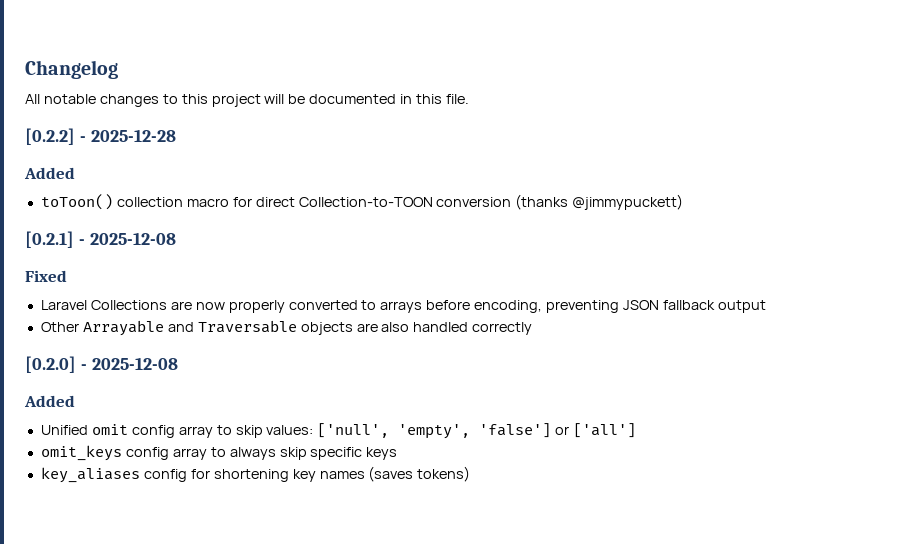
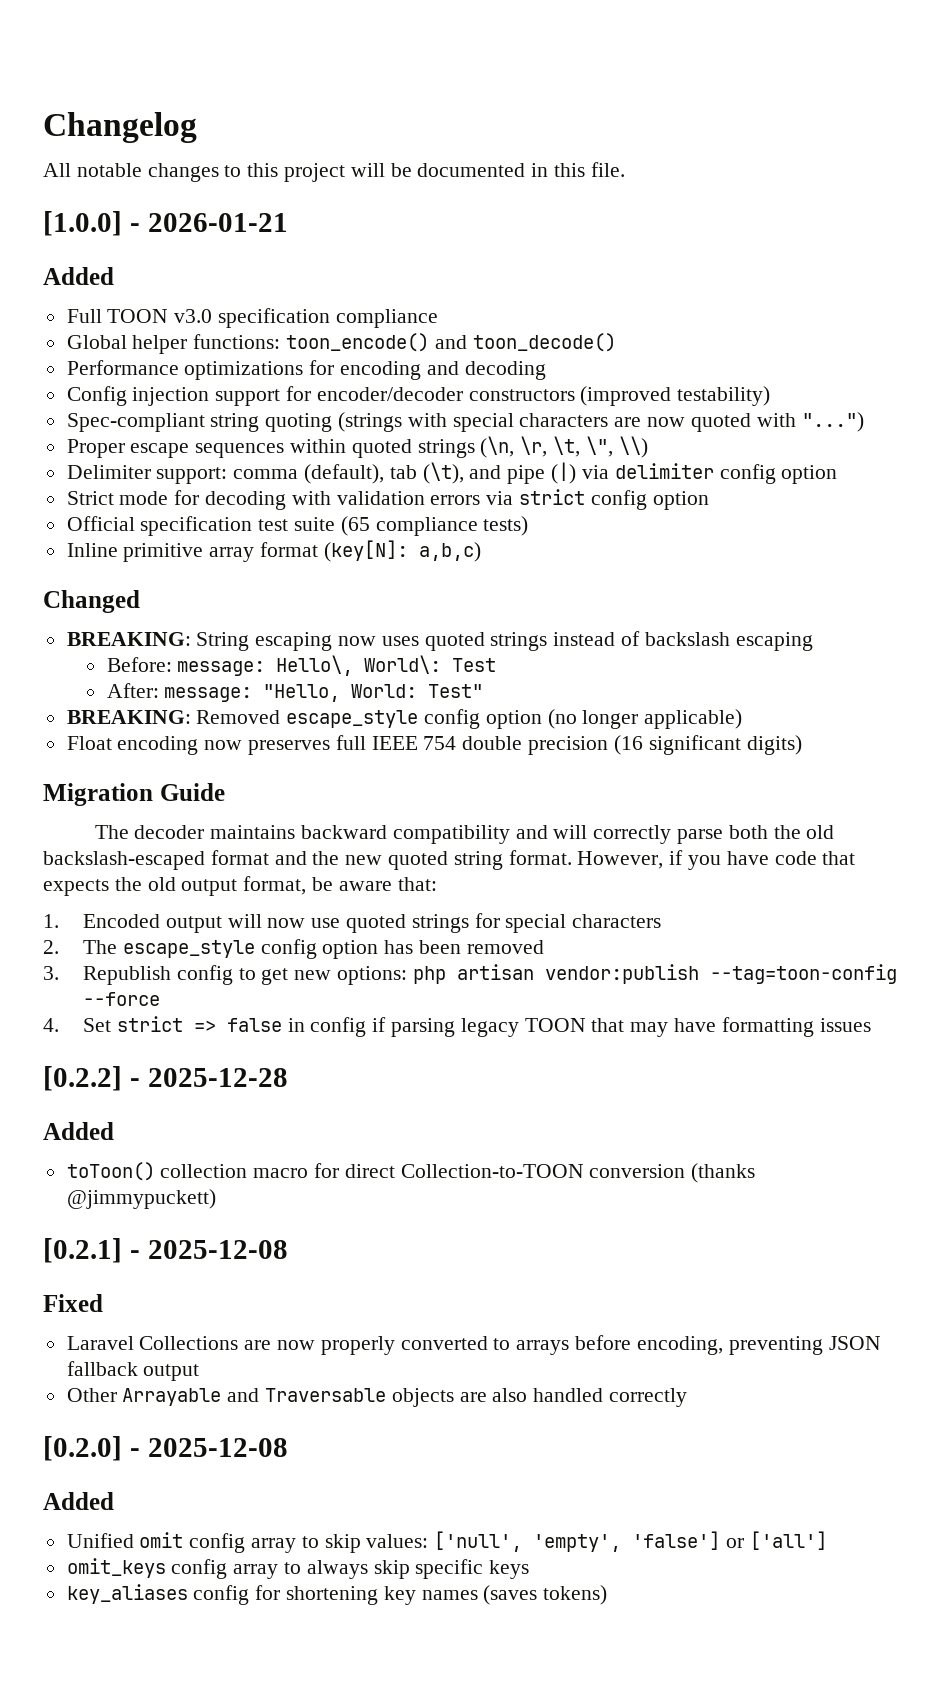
(470, 99) none -> [43,211,288,236] [43,267,114,285] [66,308,438,328] [66,333,616,354] [66,360,546,380] [66,386,771,406] [66,412,864,432] [66,436,648,458] [66,462,838,484] [66,489,709,510] [66,516,529,536] [66,540,481,562] [43,590,140,613] [66,631,813,651] [106,655,497,676] [106,683,484,702] [66,709,743,729] [66,735,802,755] [43,783,225,806] [94,825,835,844] [43,850,856,870] [43,876,437,896] [43,913,662,933] [43,939,544,959] [43,964,897,985] [82,992,160,1006] [43,1016,871,1037] // [1.0.0] - 2026-01-21 // Added // Full TOON v3.0 specification compliance // Global helper functions: toon_encode() and toon_decode() // Performance optimizations for encoding and decoding // Config injection support for encoder/decoder constructors (improved testability) // Spec-compliant string quoting (strings with special characters are now quoted with "...") // Proper escape sequences within quoted strings (\n, \r, \t, \", \\) // Delimiter support: comma (default), tab (\t), and pipe (|) via delimiter config option // Strict mode for decoding with validation errors via strict config option // Official specification test suite (65 compliance tests) // Inline primitive array format (key[N]: a,b,c) // Changed // BREAKING: String escaping now uses quoted strings instead of backslash escaping // Before: message: Hello\, World\: Test // After: message: "Hello, World: Test" // BREAKING: Removed escape_style config option (no longer applicable) // Float encoding now preserves full IEEE 754 double precision (16 significant digits) // Migration Guide // The decoder maintains backward compatibility and will correctly parse both the old backslash-escaped format and the new quoted string format. However, if you have code that expects the old output format, be aware that: // 1. Encoded output will now use quoted strings for special characters // 2. The escape_style config option has been removed // 3. Republish config to get new options: php artisan vendor:publish --tag=toon-config --force // 4. Set strict => false in config if parsing legacy TOON that may have formatting issues

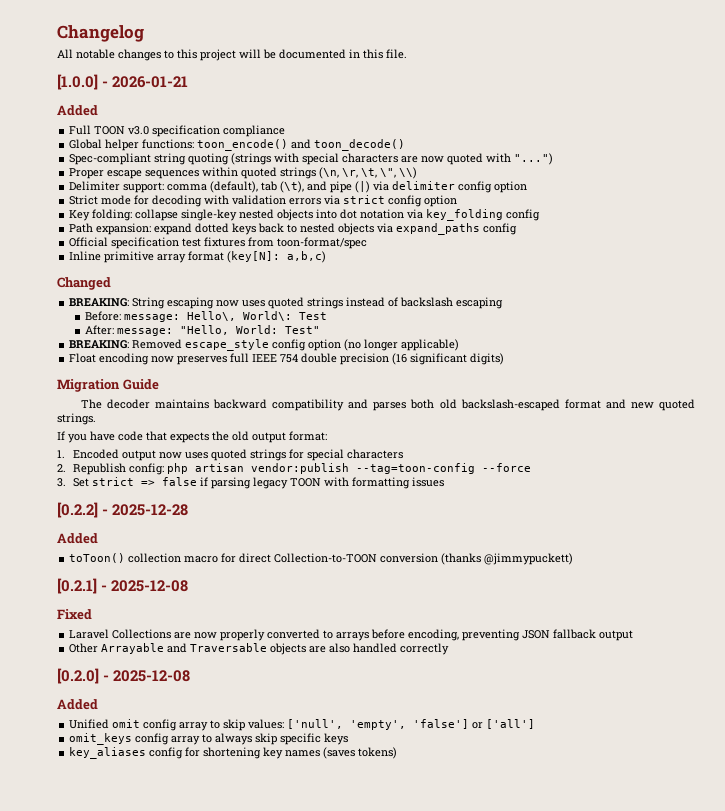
[66,360,546,380] [66,386,771,406] // Performance optimizations for encoding and decoding // Config injection support for encoder/decoder constructors (improved testability) -> (406, 145) none
(709, 500) none -> [69,209,541,221] [69,223,518,235] // Key folding: collapse single-key nested objects into dot notation via key_folding config // Path expansion: expand dotted keys back to nested objects via expand_paths config
[294,516,529,536] suite (65 compliance tests) -> [204,237,368,249] fixtures from toon-format/spec
[553,825,801,844] will correctly parse both the -> [373,399,435,411] parses both
[312,851,340,865] the -> (626, 404) none
[453,850,684,870] string format. However, if -> [57,413,96,425] [57,431,65,440] strings. // If
[243,876,437,895] format, be aware that: -> [289,431,327,441] format:
[227,914,341,928] will now use -> [159,452,209,459] now uses
[82,939,544,959] [43,965,408,985] The escape_style config option has been removed // 3. Republish config to get new options: -> [73,463,165,475] Republish config:
[43,1018,59,1032] 4. -> [57,478,66,487] 3.
[287,1017,367,1037] in config -> (198, 481) none
[591,1018,717,1037] that may have -> [324,477,350,487] with

